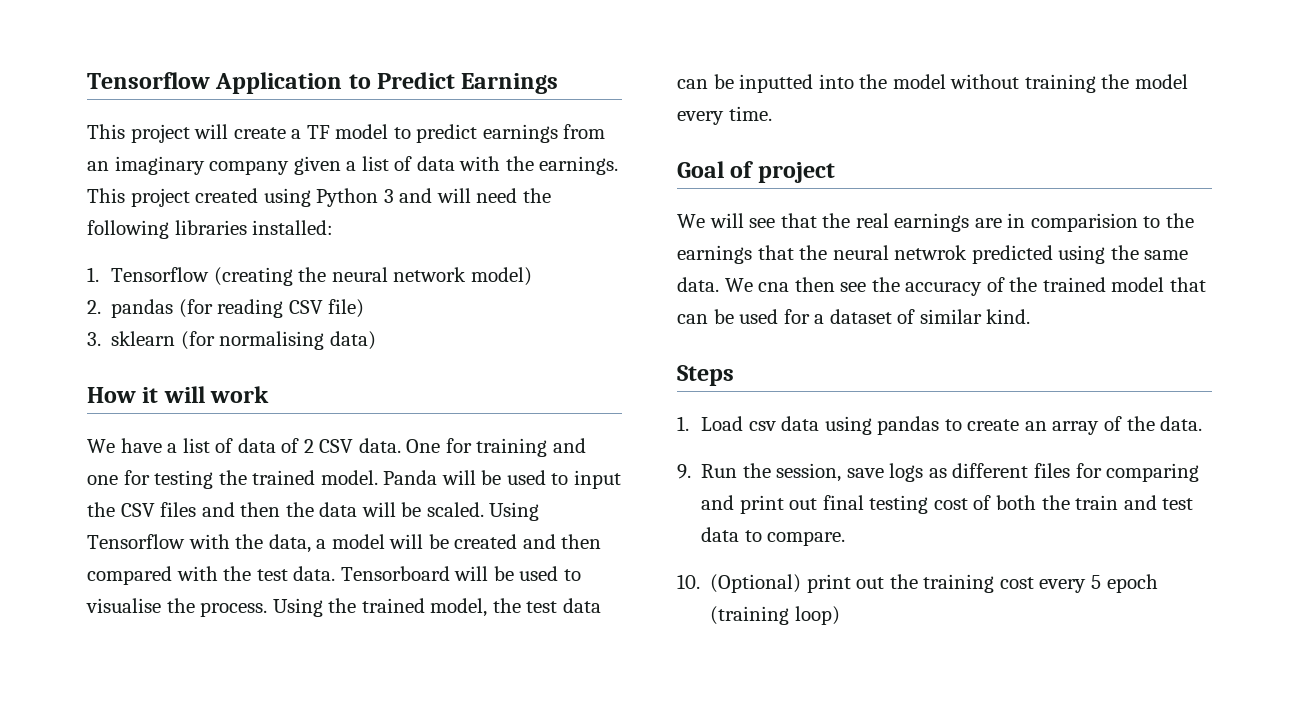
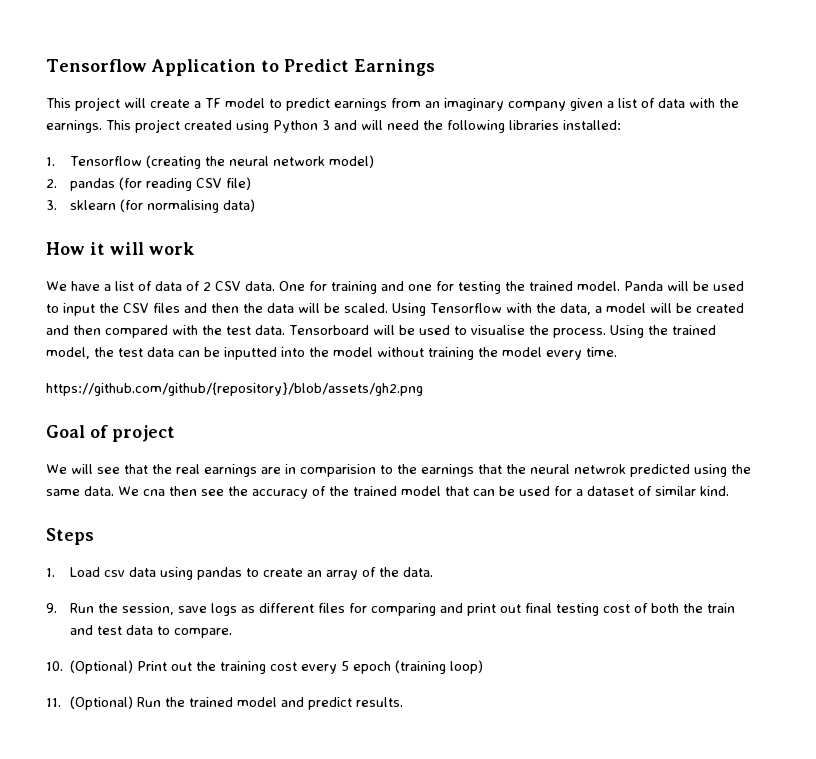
(772, 113) none -> [46,382,423,396] // https://github.com/github/{repository}/blob/assets/gh2.png
[806,574,851,593] print -> [137,661,168,671] Print
(840, 615) none -> [46,696,403,710] // 11. (Optional) Run the trained model and predict results.

